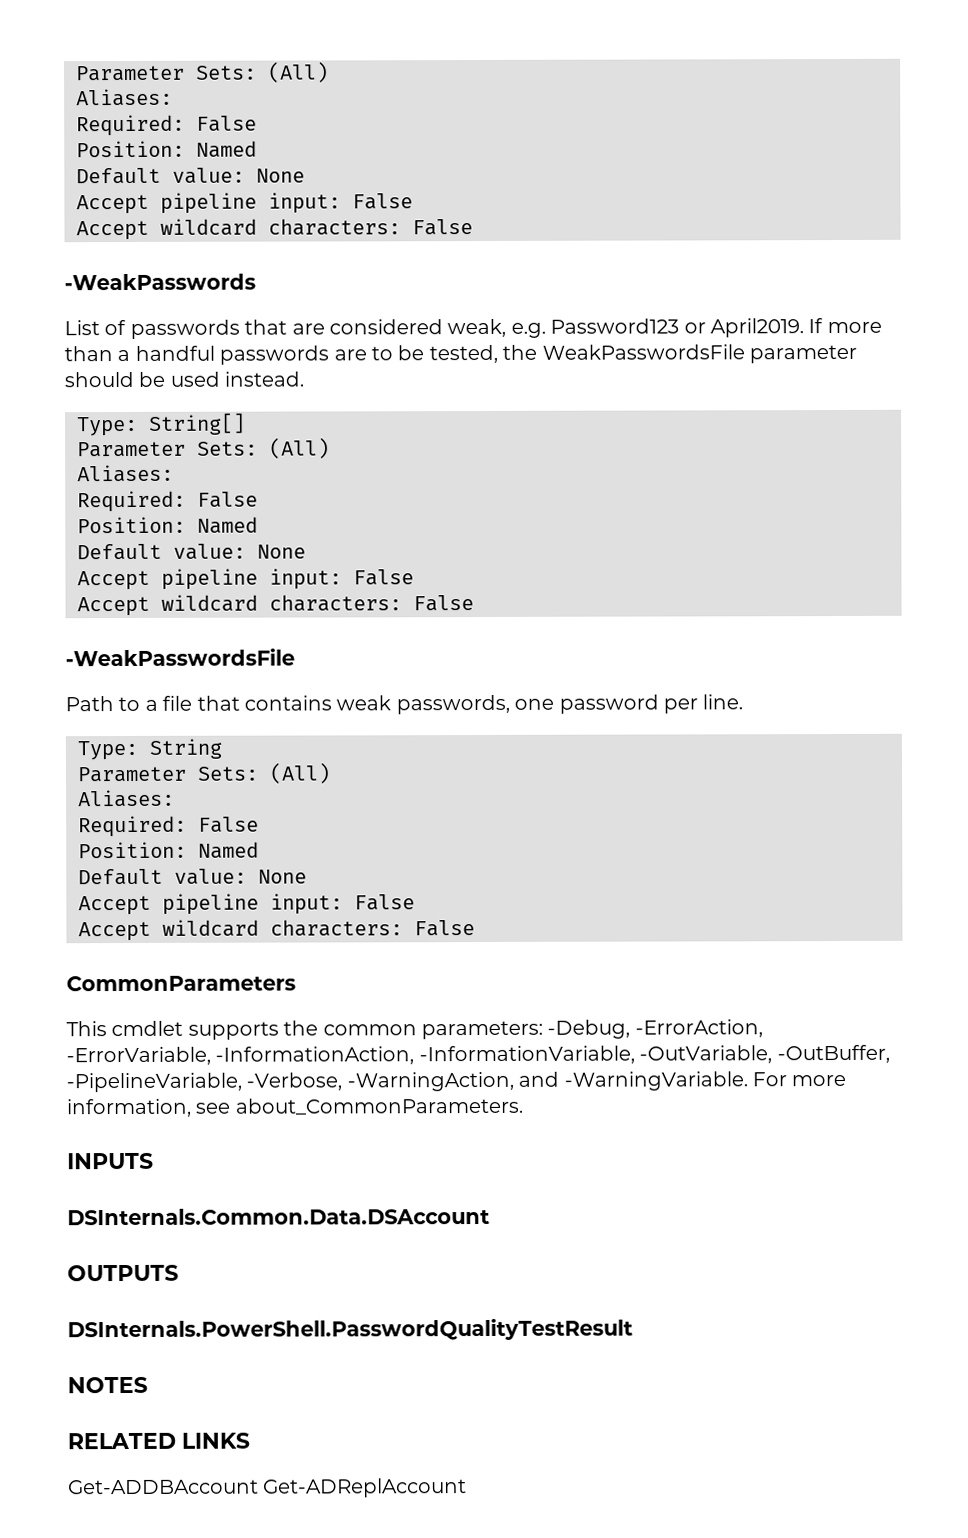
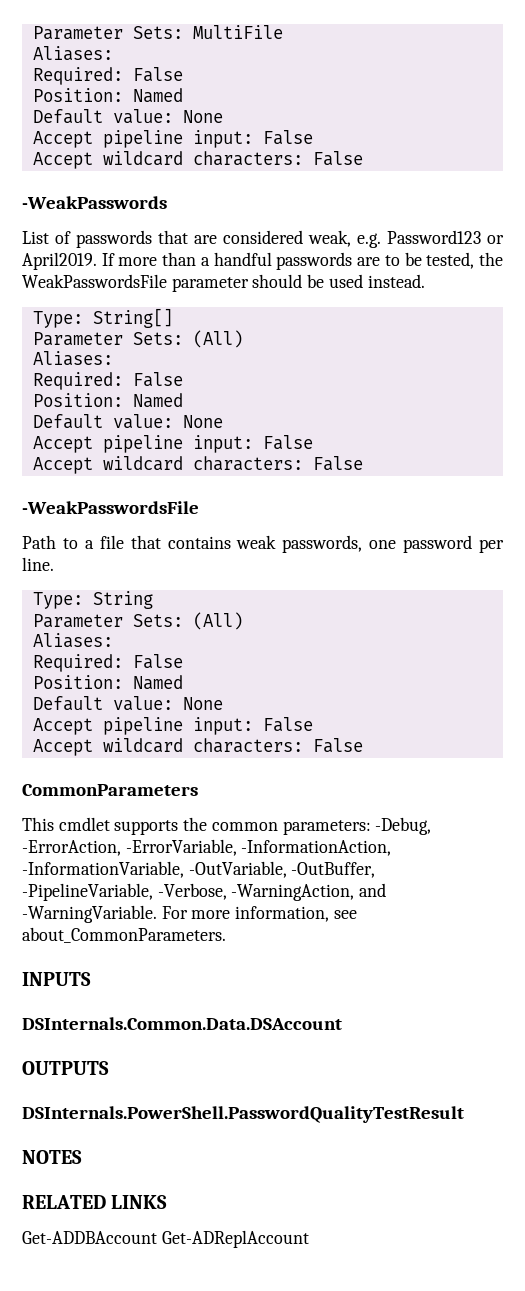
[76,61,329,83] Parameter Sets: (All) -> [32,25,283,40] Parameter Sets: MultiFile

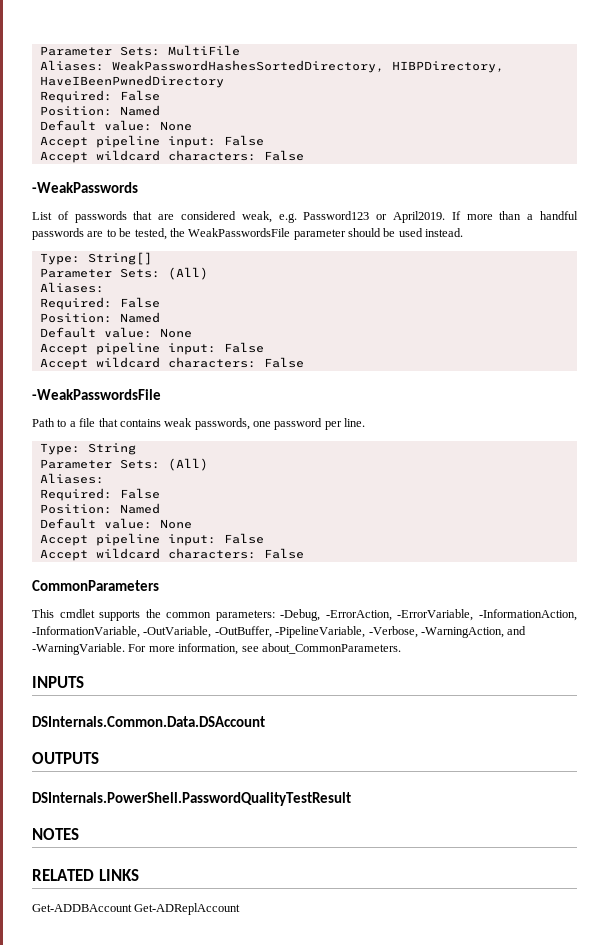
(113, 53) none -> [111,60,504,73] [39,75,224,88] WeakPasswordHashesSortedDirectory, HIBPDirectory, HaveIBeenPwnedDirectory

